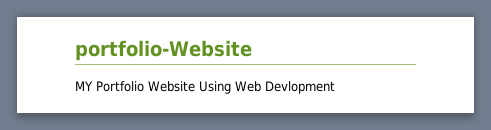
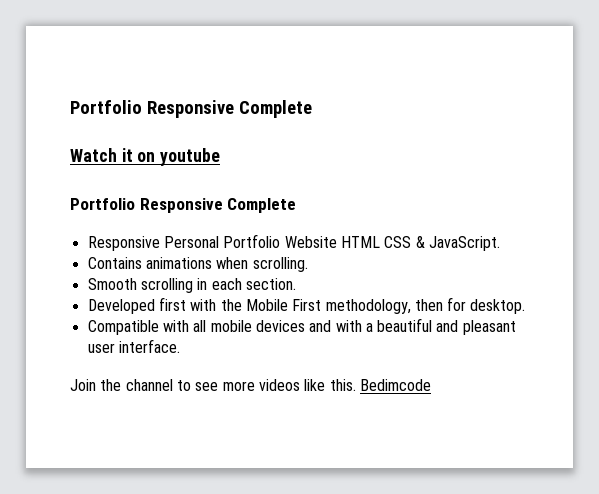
[75,40,252,61] [75,81,335,94] portfolio-Website // MY Portfolio Website Using Web Devlopment -> [70,100,312,118] [70,148,221,166] [70,198,297,213] [87,234,500,251] [87,257,308,272] [87,278,296,293] [87,297,526,314] [87,318,516,335] [87,339,180,353] [70,379,431,391] Portfolio Responsive Complete // Watch it on youtube // Portfolio Responsive Complete // Responsive Personal Portfolio Website HTML CSS & JavaScript. // Contains animations when scrolling. // Smooth scrolling in each section. // Developed first with the Mobile First methodology, then for desktop. // Compatible with all mobile devices and with a beautiful and pleasant user interface. // Join the channel to see more videos like this. Bedimcode

